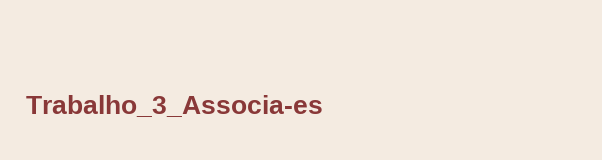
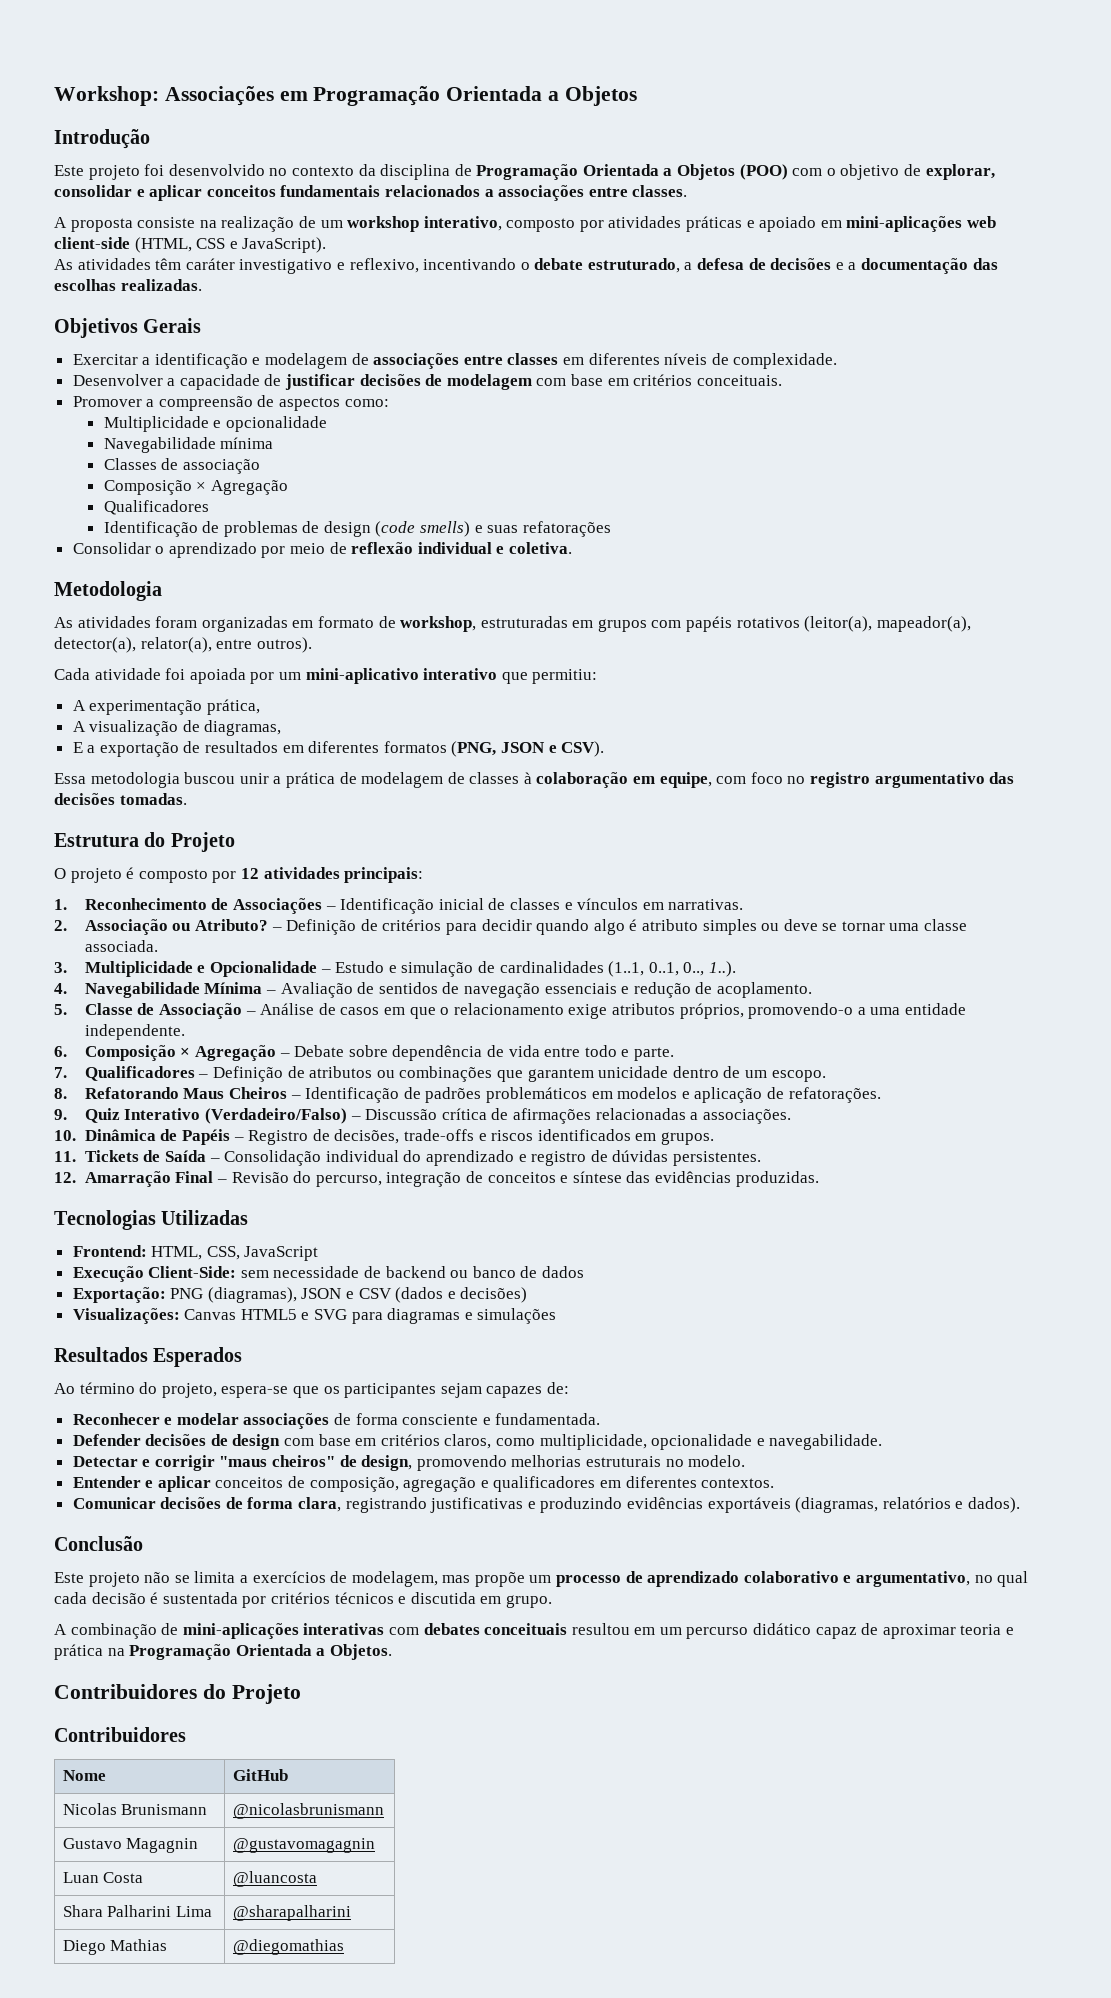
[26,95,323,117] Trabalho_3_Associa-es -> [54,86,637,106] [54,129,150,149] [54,164,995,180] [54,185,688,201] [54,216,997,232] [54,237,327,253] [54,258,998,274] [54,279,202,291] [54,318,202,338] [72,353,838,369] [72,374,782,390] [72,395,389,411] [103,416,327,432] [103,437,274,453] [103,458,260,474] [103,480,288,495] [103,500,209,515] [103,521,611,537] [72,542,573,558] [54,581,162,601] [54,616,971,632] [54,637,312,653] [54,668,598,684] [72,699,260,715] [72,720,282,736] [72,741,605,757] [54,772,1015,788] [54,793,187,805] [54,832,235,852] [54,867,424,883] [54,898,744,914] [54,919,968,935] [84,940,158,952] [54,961,736,977] [54,982,812,998] [54,1003,966,1019] [84,1024,185,1040] [54,1045,674,1061] [54,1066,826,1082] [54,1087,881,1103] [54,1108,791,1124] [54,1129,714,1145] [54,1150,761,1166] [54,1171,819,1187] [54,1210,249,1230] [72,1245,319,1261] [72,1266,585,1282] [72,1287,528,1303] [72,1308,557,1324] [54,1347,243,1367] [54,1382,569,1398] [72,1413,601,1429] [72,1434,883,1450] [72,1455,746,1471] [72,1476,775,1492] [72,1497,1020,1513] [54,1536,143,1551] [54,1571,1029,1587] [54,1592,552,1608] [54,1623,1015,1639] [54,1644,392,1660] [54,1684,301,1704] [54,1727,186,1742] [62,1770,106,1781] [232,1769,288,1781] [62,1803,208,1815] [232,1803,384,1819] [62,1838,199,1853] [232,1838,375,1853] [62,1872,144,1883] [232,1871,317,1887] [62,1905,213,1917] [232,1905,351,1921] [62,1939,168,1955] [232,1939,344,1955] Workshop: Associações em Programação Orientada a Objetos // Introdução // Este projeto foi desenvolvido no contexto da disciplina de Programação Orientada a Objetos (POO) com o objetivo de explorar, consolidar e aplicar conceitos fundamentais relacionados a associações entre classes. // A proposta consiste na realização de um workshop interativo, composto por atividades práticas e apoiado em mini-aplicações web client-side (HTML, CSS e JavaScript). // As atividades têm caráter investigativo e reflexivo, incentivando o debate estruturado, a defesa de decisões e a documentação das escolhas realizadas. // Objetivos Gerais // Exercitar a identificação e modelagem de associações entre classes em diferentes níveis de complexidade. // Desenvolver a capacidade de justificar decisões de modelagem com base em critérios conceituais. // Promover a compreensão de aspectos como: // Multiplicidade e opcionalidade // Navegabilidade mínima // Classes de associação // Composição × Agregação // Qualificadores // Identificação de problemas de design (code smells) e suas refatorações // Consolidar o aprendizado por meio de reflexão individual e coletiva. // Metodologia // As atividades foram organizadas em formato de workshop, estruturadas em grupos com papéis rotativos (leitor(a), mapeador(a), detector(a), relator(a), entre outros). // Cada atividade foi apoiada por um mini-aplicativo interativo que permitiu: // A experimentação prática, // A visualização de diagramas, // E a exportação de resultados em diferentes formatos (PNG, JSON e CSV). // Essa metodologia buscou unir a prática de modelagem de classes à colaboração em equipe, com foco no registro argumentativo das decisões tomadas. // Estrutura do Projeto // O projeto é composto por 12 atividades principais: // 1. Reconhecimento de Associações – Identificação inicial de classes e vínculos em narrativas. // 2. Associação ou Atributo? – Definição de critérios para decidir quando algo é atributo simples ou deve se tornar uma classe associada. // 3. Multiplicidade e Opcionalidade – Estudo e simulação de cardinalidades (1..1, 0..1, 0.., 1..). // 4. Navegabilidade Mínima – Avaliação de sentidos de navegação essenciais e redução de acoplamento. // 5. Classe de Associação – Análise de casos em que o relacionamento exige atributos próprios, promovendo-o a uma entidade independente. // 6. Composição × Agregação – Debate sobre dependência de vida entre todo e parte. // 7. Qualificadores – Definição de atributos ou combinações que garantem unicidade dentro de um escopo. // 8. Refatorando Maus Cheiros – Identificação de padrões problemáticos em modelos e aplicação de refatorações. // 9. Quiz Interativo (Verdadeiro/Falso) – Discussão crítica de afirmações relacionadas a associações. // 10. Dinâmica de Papéis – Registro de decisões, trade-offs e riscos identificados em grupos. // 11. Tickets de Saída – Consolidação individual do aprendizado e registro de dúvidas persistentes. // 12. Amarração Final – Revisão do percurso, integração de conceitos e síntese das evidências produzidas. // Tecnologias Utilizadas // Frontend: HTML, CSS, JavaScript // Execução Client-Side: sem necessidade de backend ou banco de dados // Exportação: PNG (diagramas), JSON e CSV (dados e decisões) // Visualizações: Canvas HTML5 e SVG para diagramas e simulações // Resultados Esperados // Ao término do projeto, espera-se que os participantes sejam capazes de: // Reconhecer e modelar associações de forma consciente e fundamentada. // Defender decisões de design com base em critérios claros, como multiplicidade, opcionalidade e navegabilidade. // Detectar e corrigir "maus cheiros" de design, promovendo melhorias estruturais no modelo. // Entender e aplicar conceitos de composição, agregação e qualificadores em diferentes contextos. // Comunicar decisões de forma clara, registrando justificativas e produzindo evidências exportáveis (diagramas, relatórios e dados). // Conclusão // Este projeto não se limita a exercícios de modelagem, mas propõe um processo de aprendizado colaborativo e argumentativo, no qual cada decisão é sustentada por critérios técnicos e discutida em grupo. // A combinação de mini-aplicações interativas com debates conceituais resultou em um percurso didático capaz de aproximar teoria e prática na Programação Orientada a Objetos. // Contribuidores do Projeto // Contribuidores // Nome | GitHub // Nicolas Brunismann | @nicolasbrunismann // Gustavo Magagnin | @gustavomagagnin // Luan Costa | @luancosta // Shara Palharini Lima | @sharapalharini // Diego Mathias | @diegomathias

